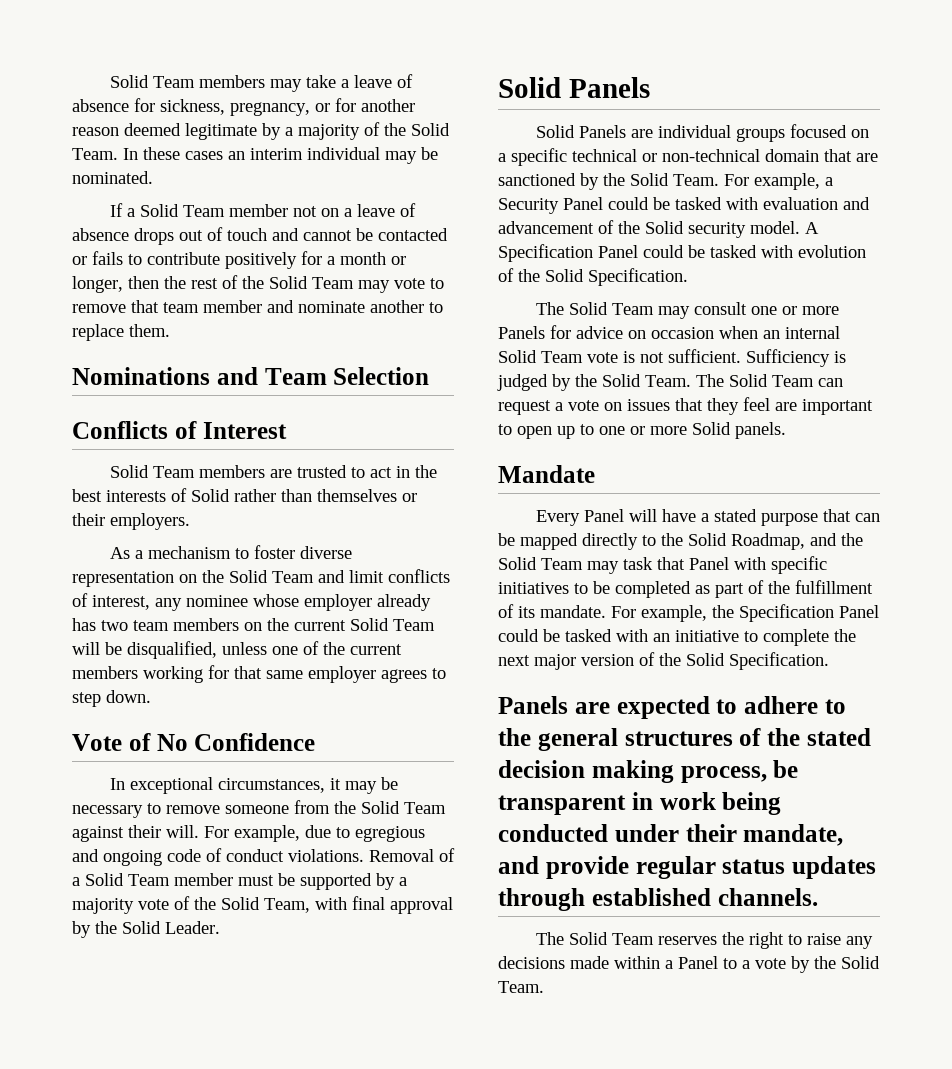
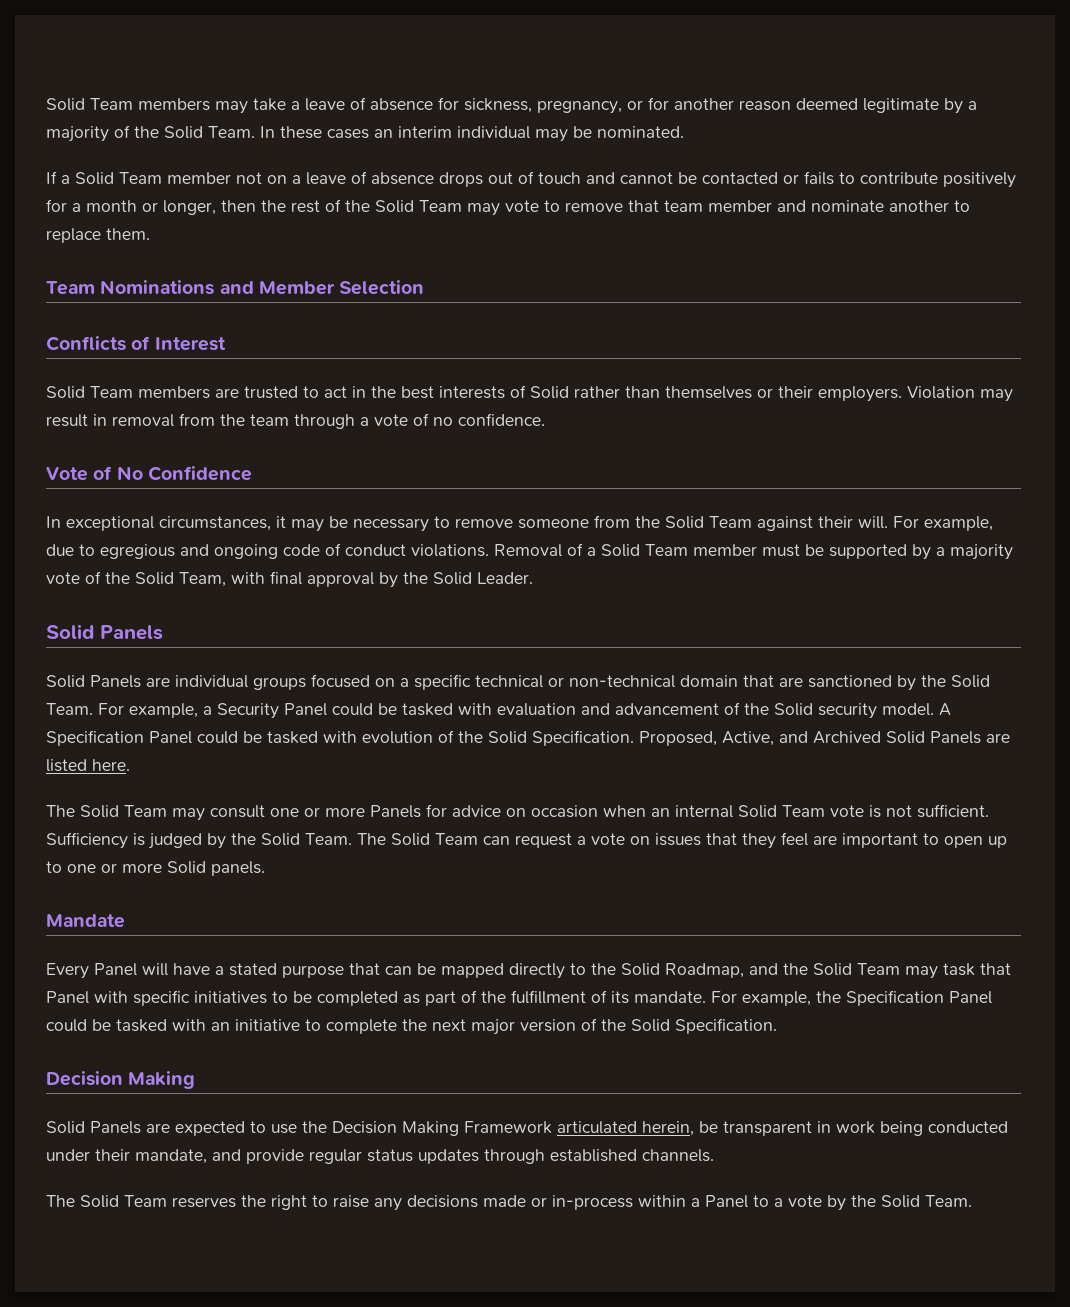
(170, 330) none -> [46,281,95,295] Team
[264,368,327,385] Team -> [258,281,335,295] Member
[109,545,352,559] [72,569,450,587] [72,593,431,611] [72,618,435,631] [72,641,402,659] [72,665,446,683] [72,690,151,707] // As a mechanism to foster diverse representation on the Solid Team and limit conflicts of interest, any nominee whose employer already has two team members on the current Solid Team will be disqualified, unless one of the current members working for that same employer agrees to step down. -> [907,386,1013,402] [46,413,545,429] Violation may result in removal from the team through a vote of no confidence.
(688, 277) none -> [639,731,1010,746] [46,759,130,772] Proposed, Active, and Archived Solid Panels are listed here.
(829, 661) none -> [46,1071,196,1089] [46,1121,85,1134] Decision Making // Solid
[744,696,846,714] [498,728,871,751] [498,760,767,783] adhere to the general structures of the stated decision making process, -> [271,1121,694,1136] use the Decision Making Framework articulated herein,
(609, 962) none -> [531,1195,633,1210] or in-process

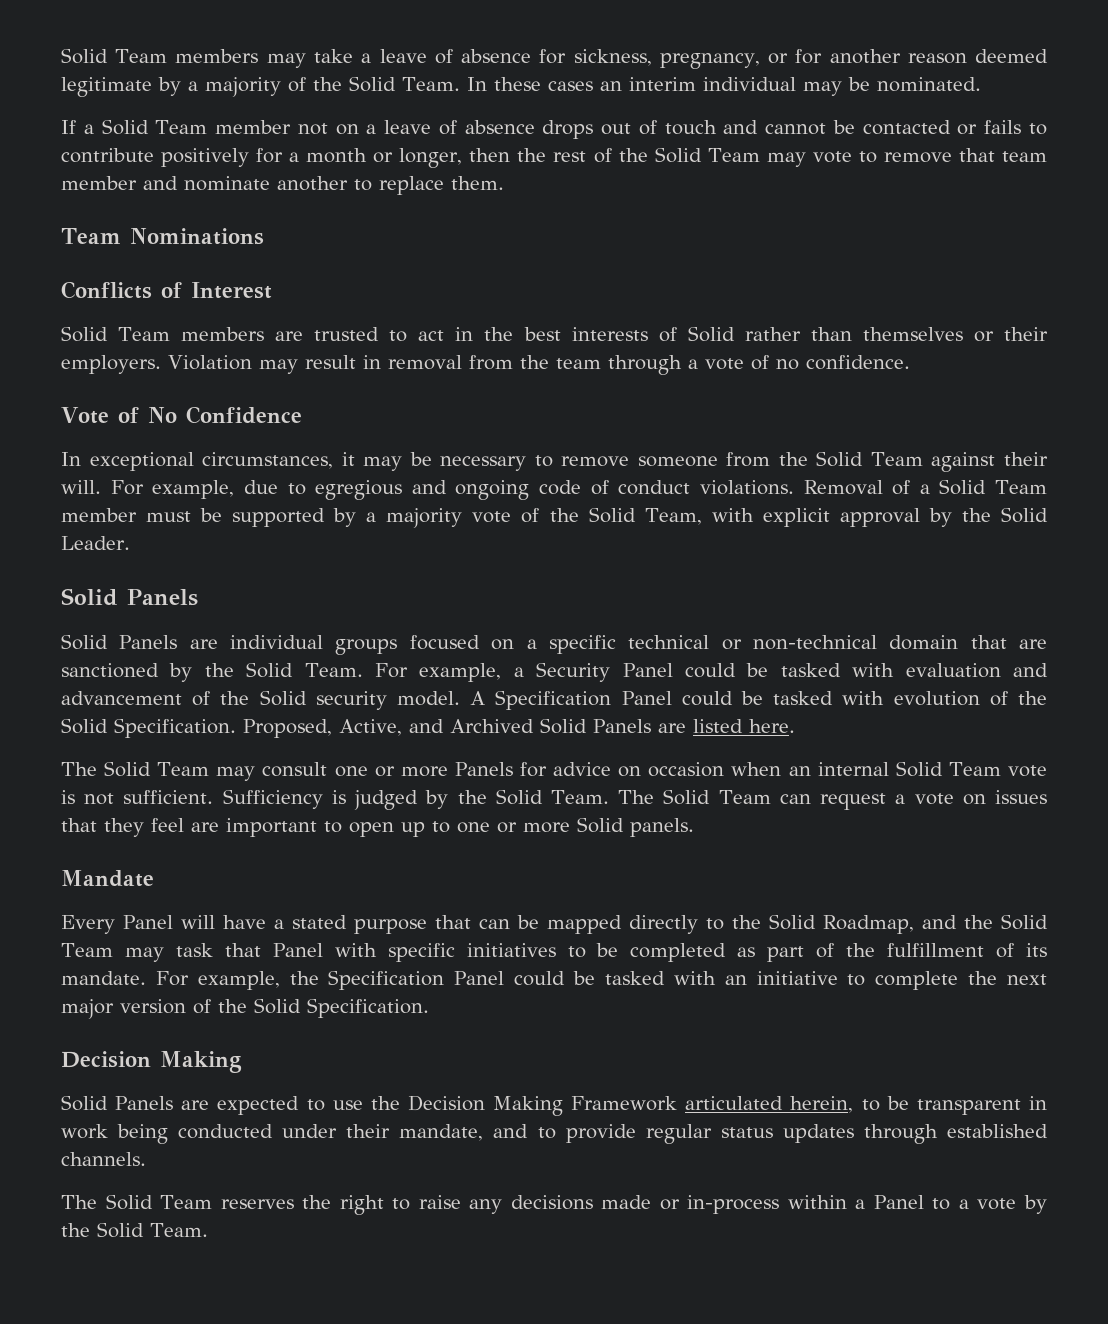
[219,280,425,295] and Member Selection -> (264, 236) none
[270,571,302,585] final -> [762,508,830,527] explicit
(694, 1128) none -> [861,1099,880,1111] to
(241, 1155) none -> [537,1127,556,1139] to

